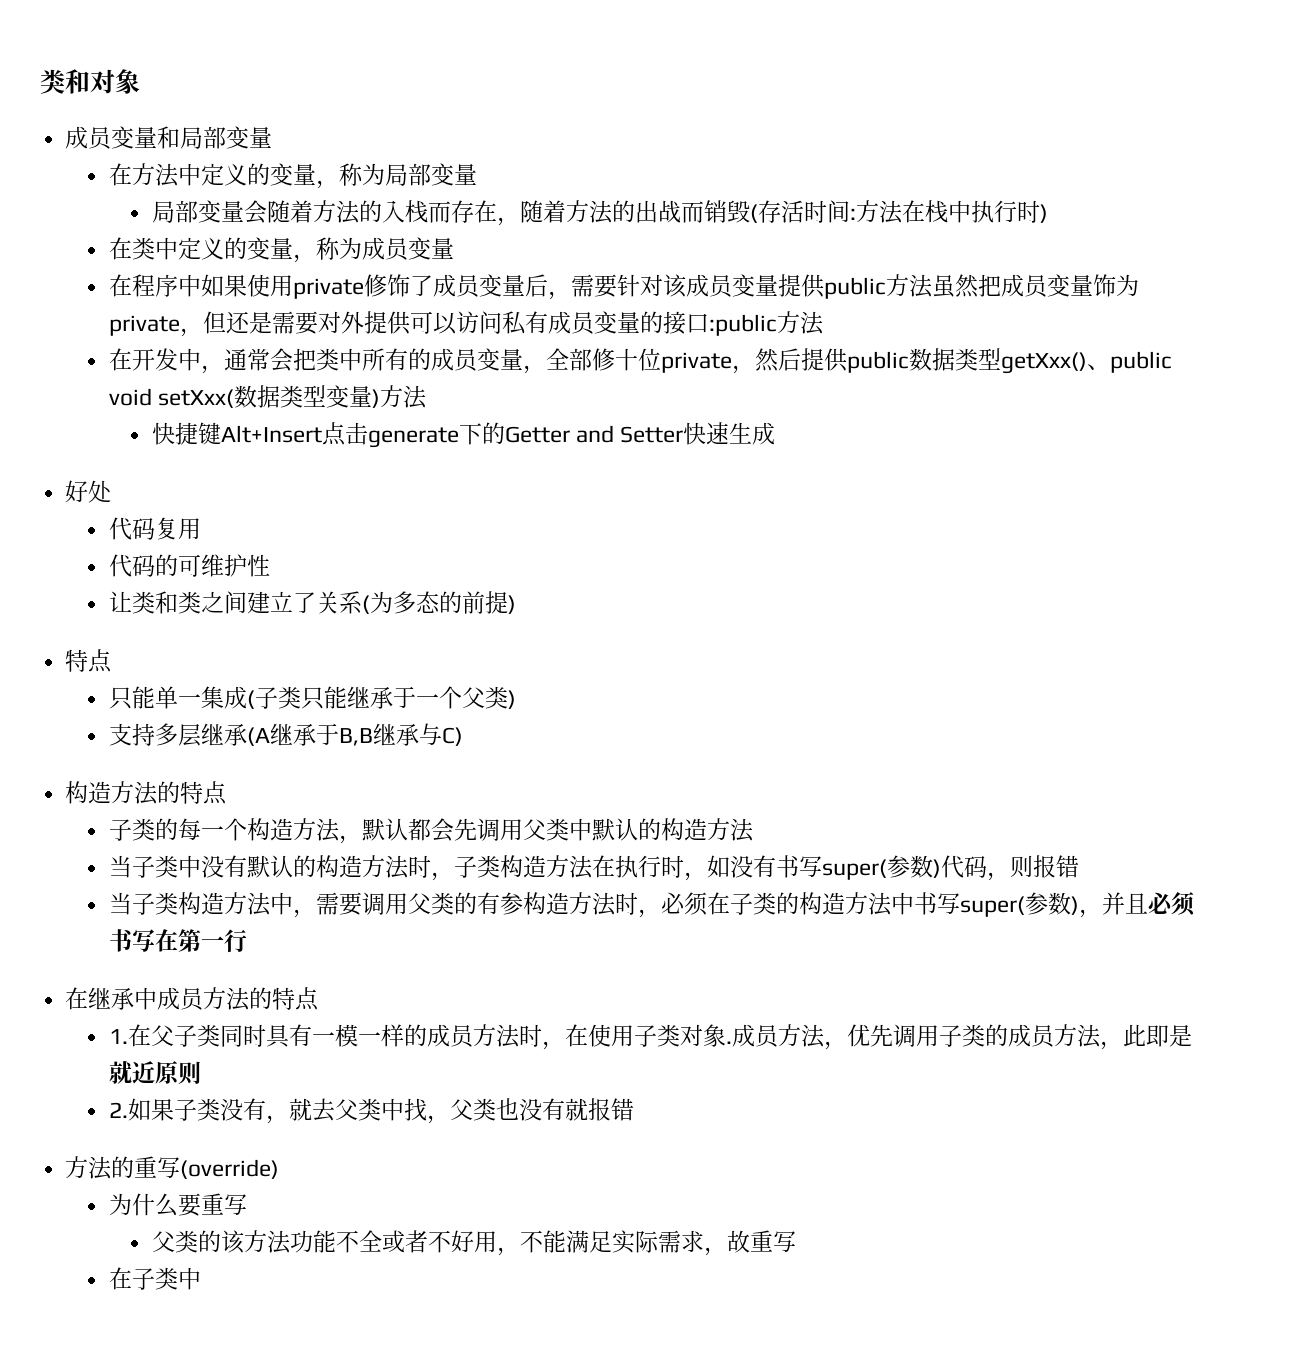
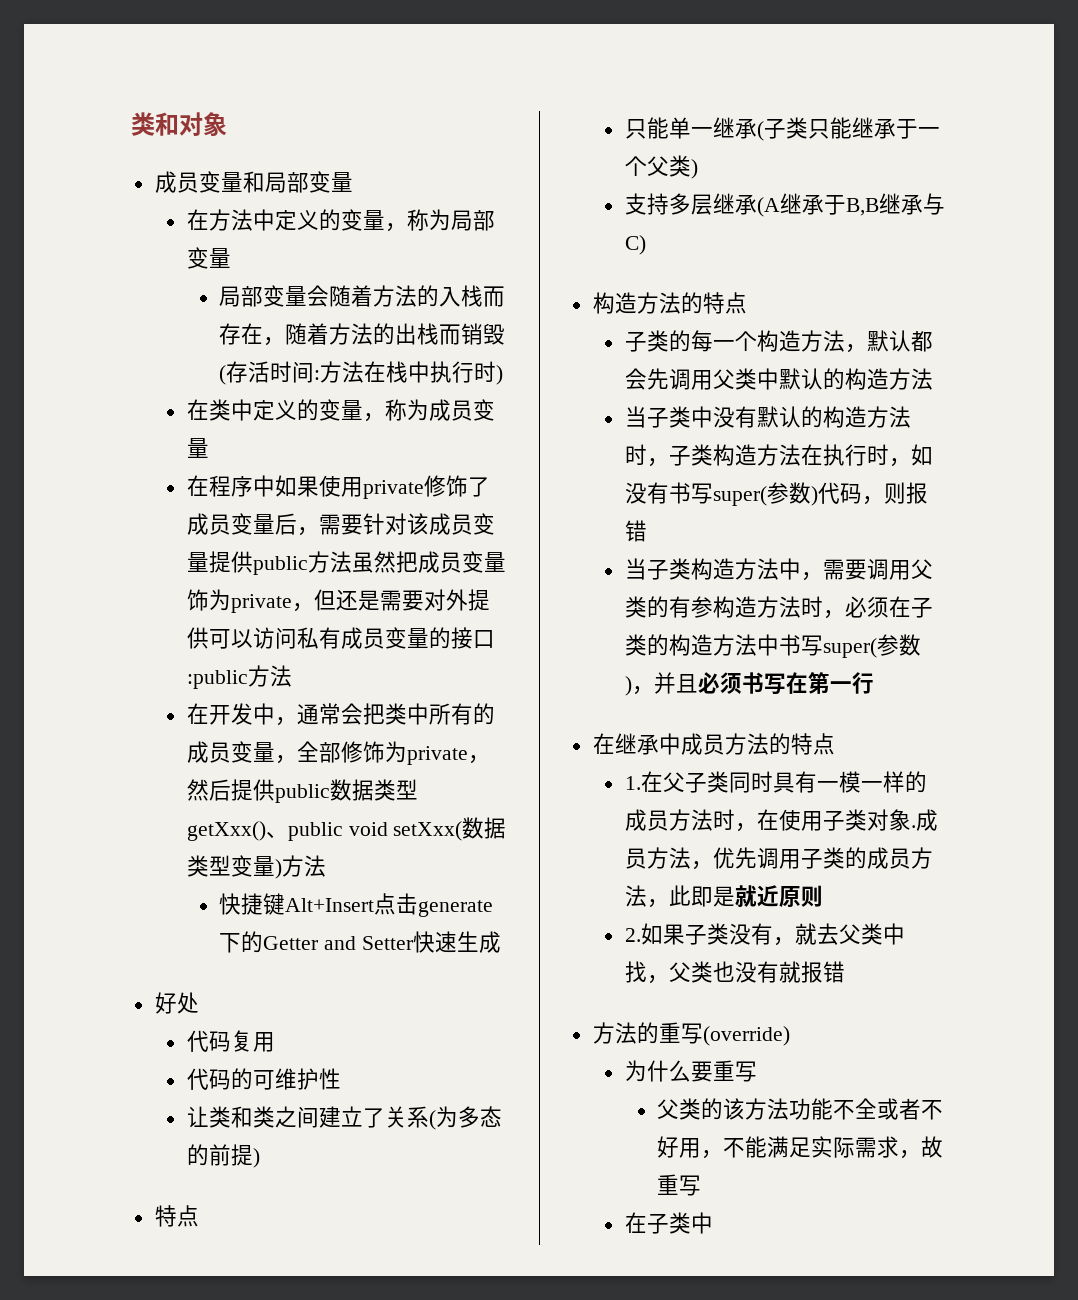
[657,200,681,223] 战 -> [416,323,439,345] 栈
[614,348,661,371] 十位 -> [362,741,407,763] 饰为
[200,686,247,709] 集成 -> [712,117,757,139] 继承

